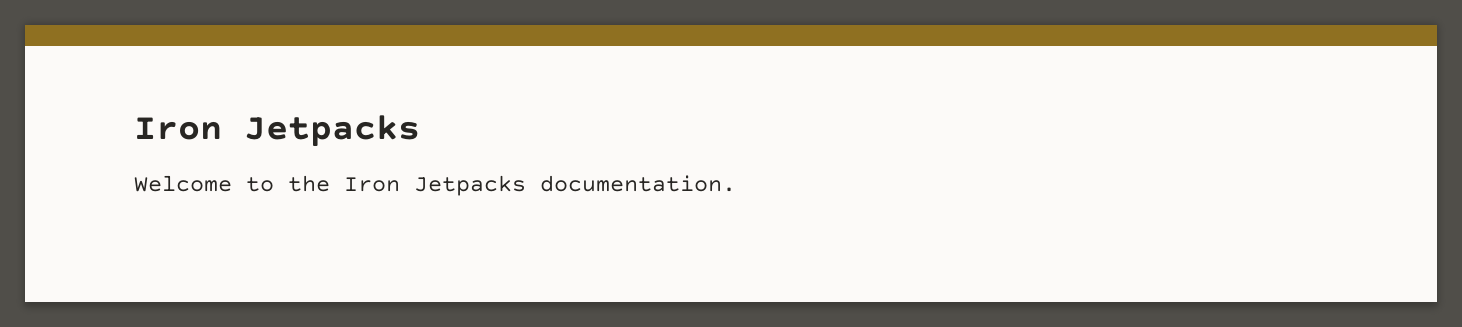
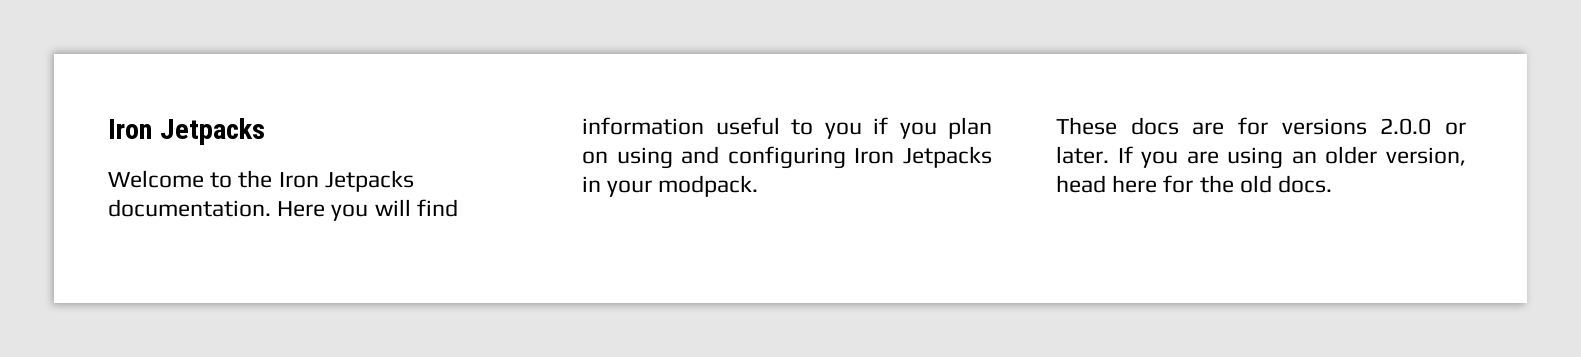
(736, 183) none -> [277,199,458,221] [582,117,992,139] [582,146,992,169] [582,175,759,197] [1056,117,1466,135] [1056,146,1466,169] [1056,175,1333,193] Here you will find information useful to you if you plan on using and configuring Iron Jetpacks in your modpack. // These docs are for versions 2.0.0 or later. If you are using an older version, head here for the old docs.

